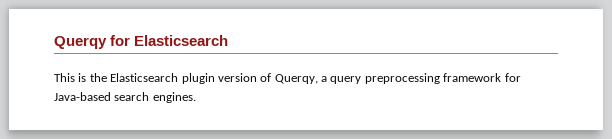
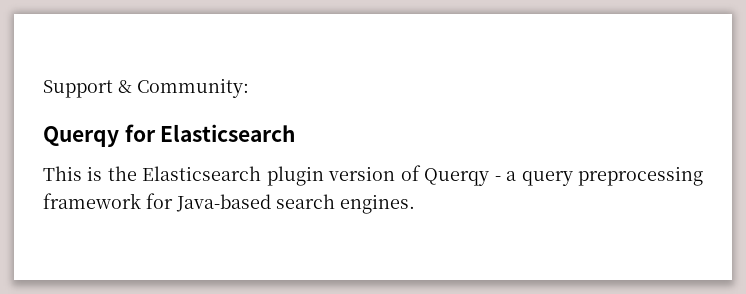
(54, 42) none -> [43,78,249,98] Support & Community: //
[274,74,318,84] Querqy, -> [424,168,501,186] Querqy -

